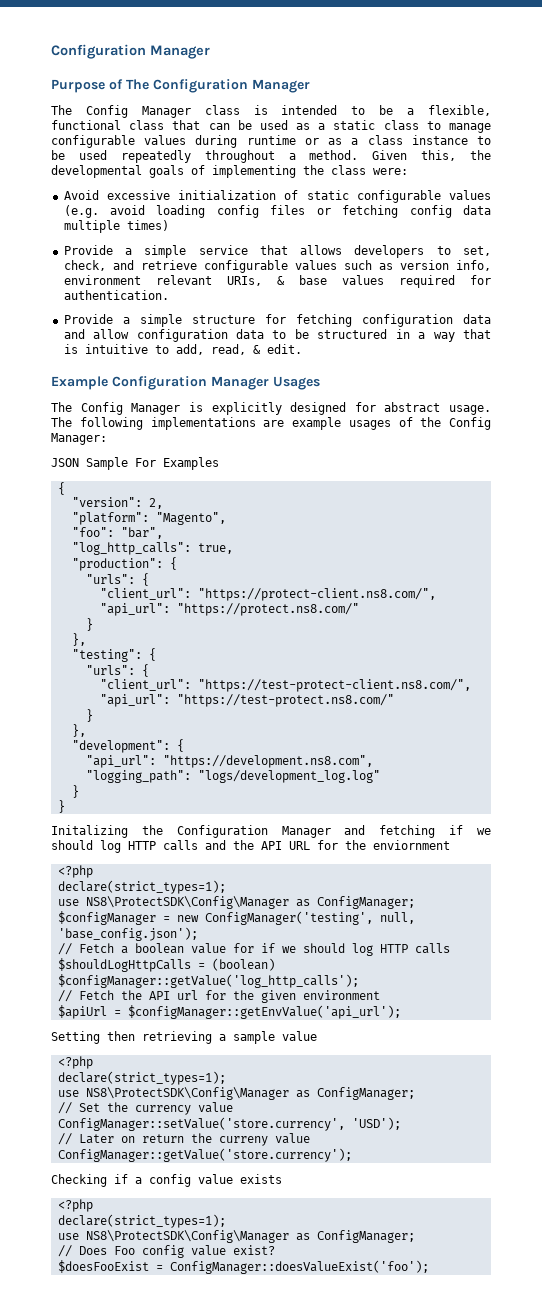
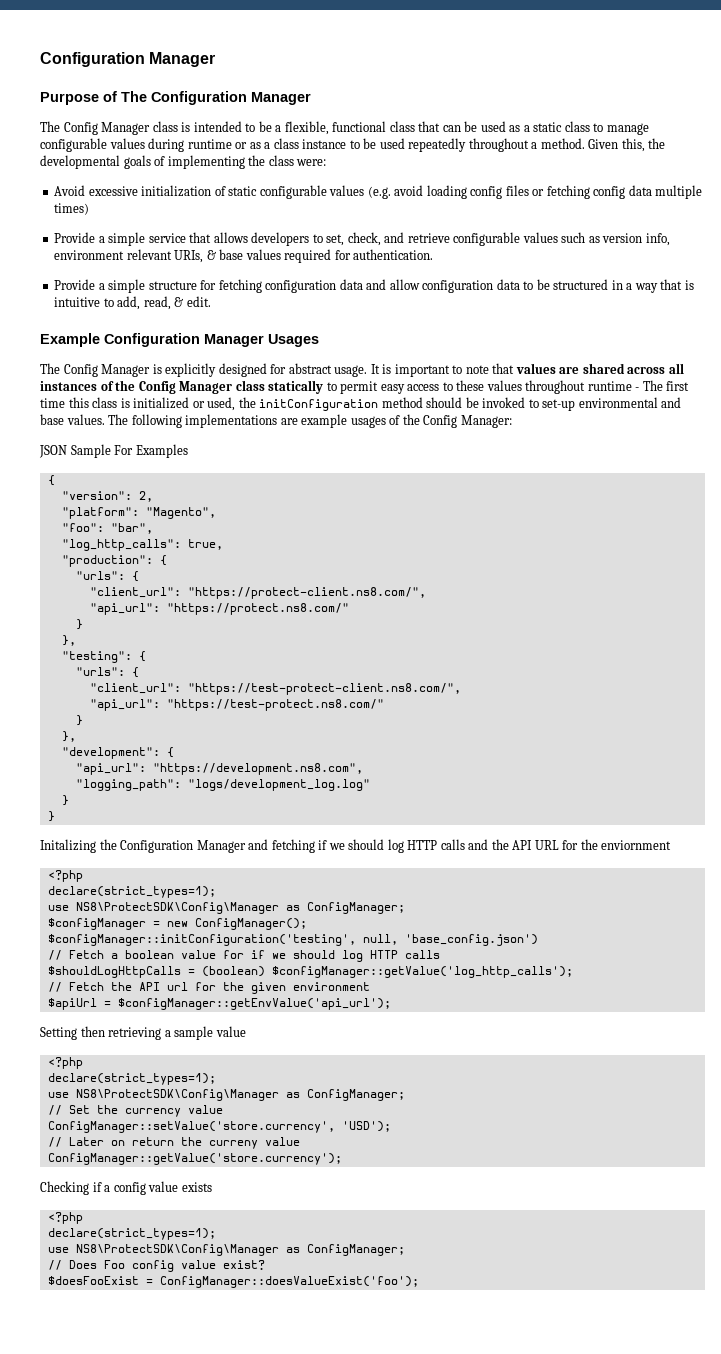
(491, 410) none -> [370,363,684,377] [40,380,690,394] [40,397,682,411] [40,414,105,425] It is important to note that values are shared across all instances of the Config Manager class statically to permit easy access to these values throughout runtime - The first time this class is initialized or used, the initConfiguration method should be invoked to set-up environmental and base values.
[204,911,415,925] [57,927,198,941] ConfigManager('testing', null, 'base_config.json'); -> [194,918,307,930] [47,934,538,946] ConfigManager(); // $configManager::initConfiguration('testing', null, 'base_config.json')

